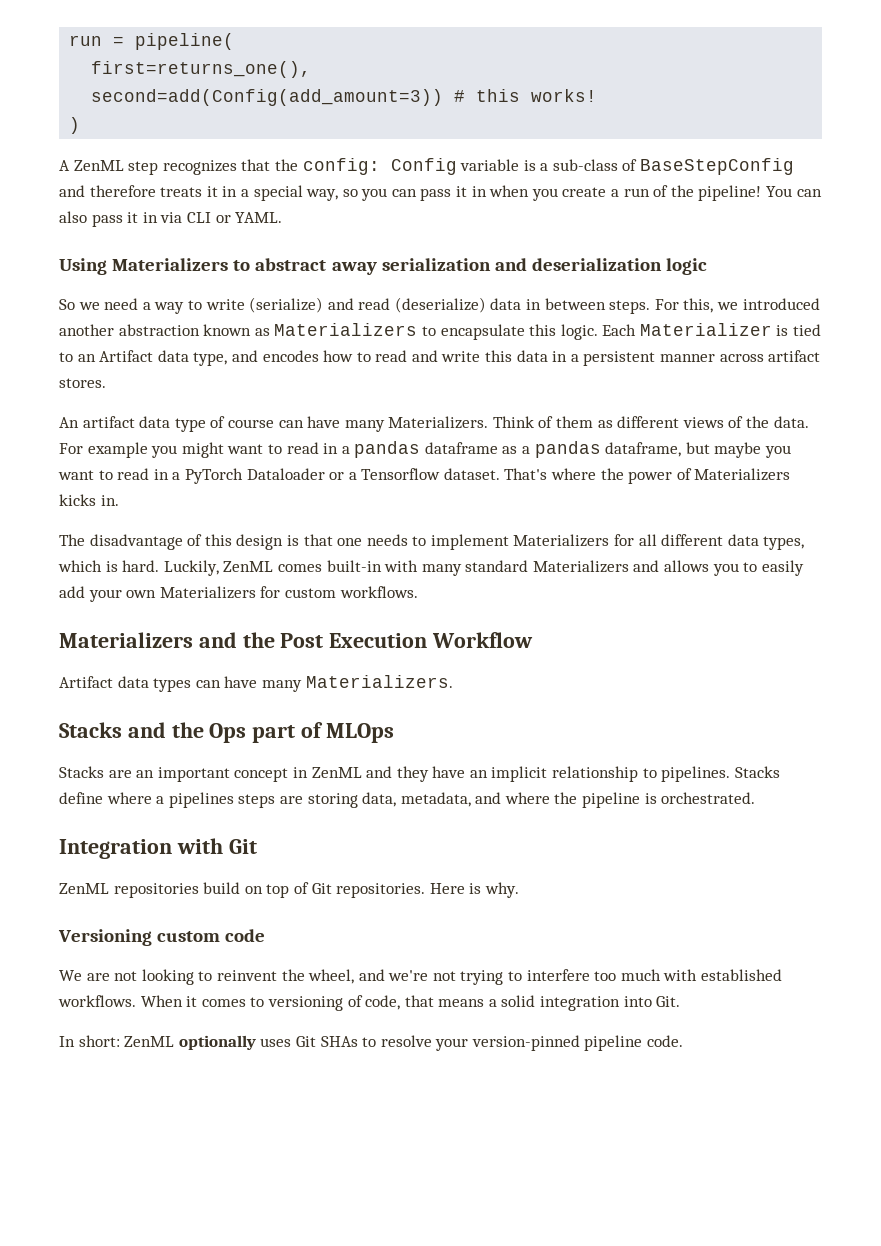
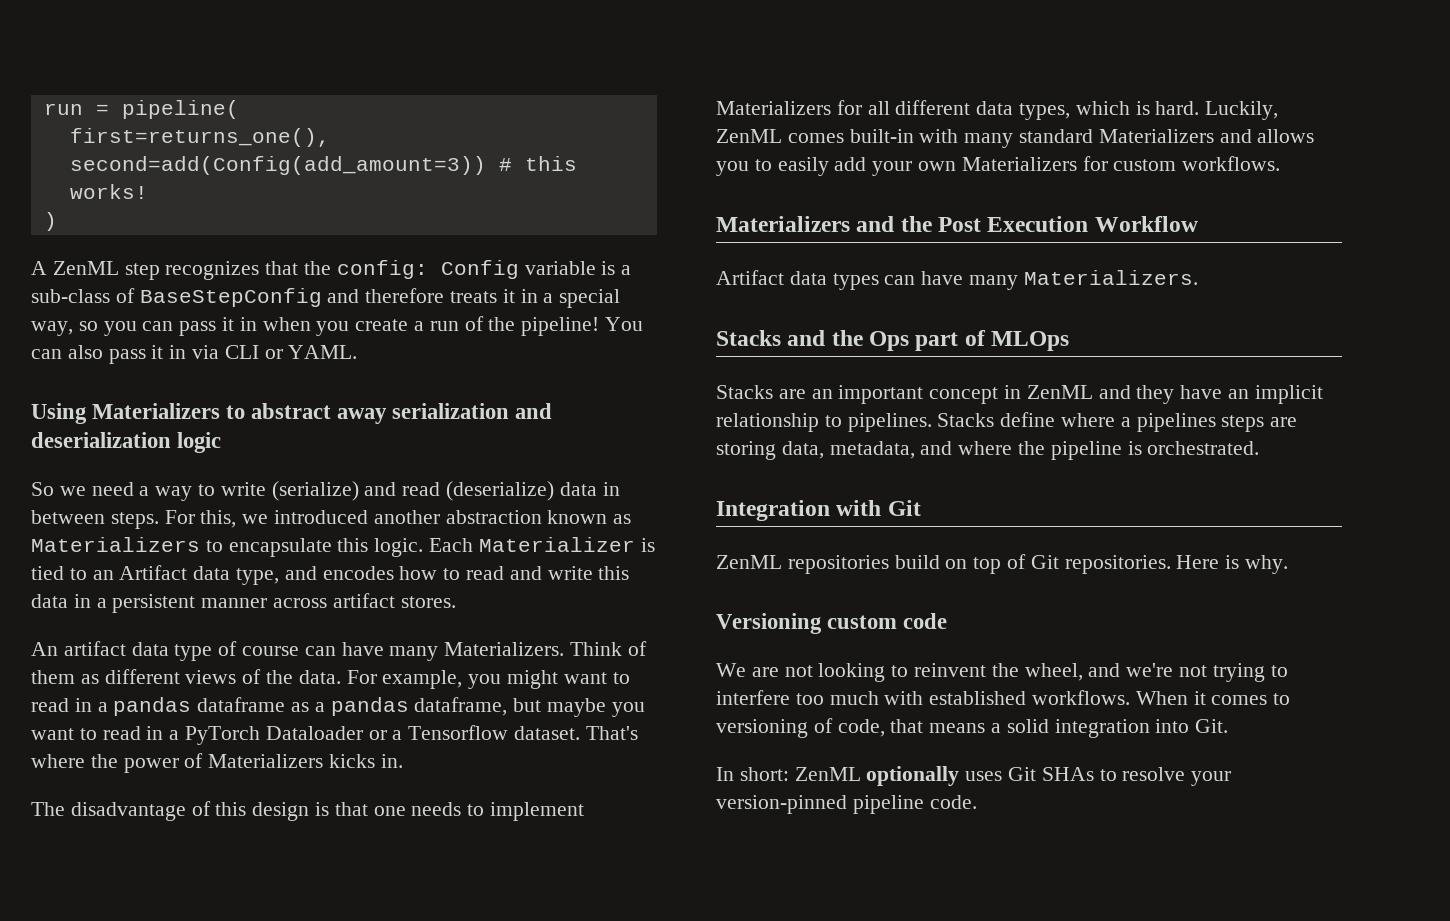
[87,442,148,458] example -> [382,670,463,689] example,

